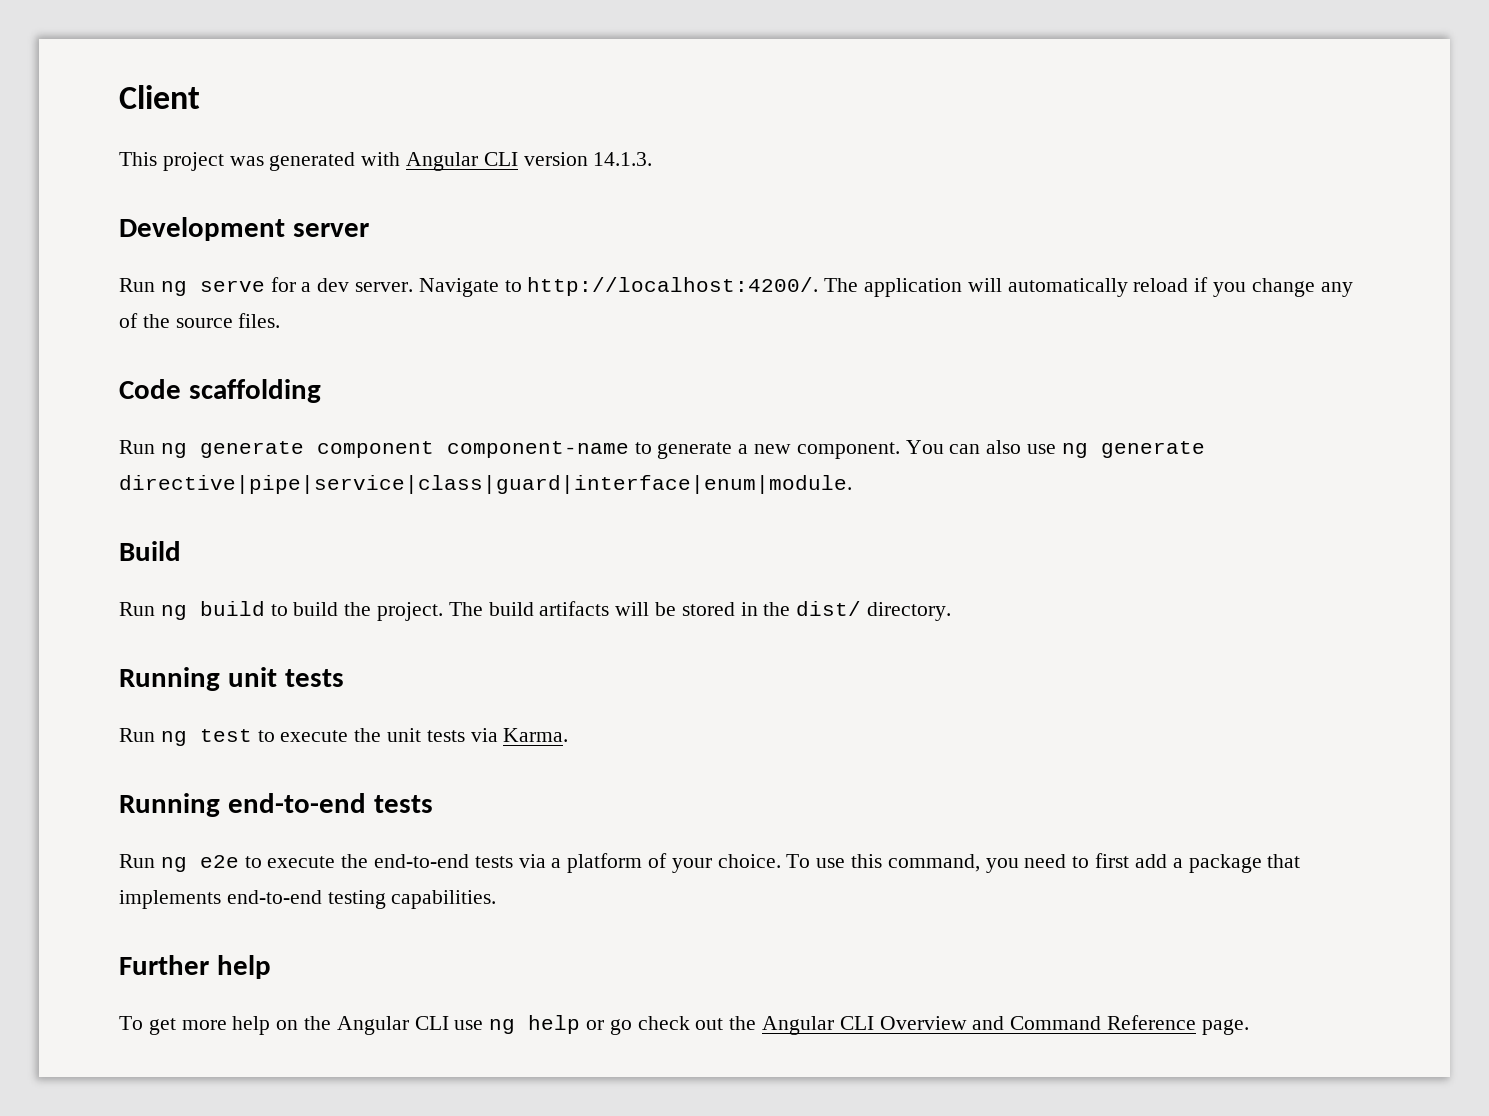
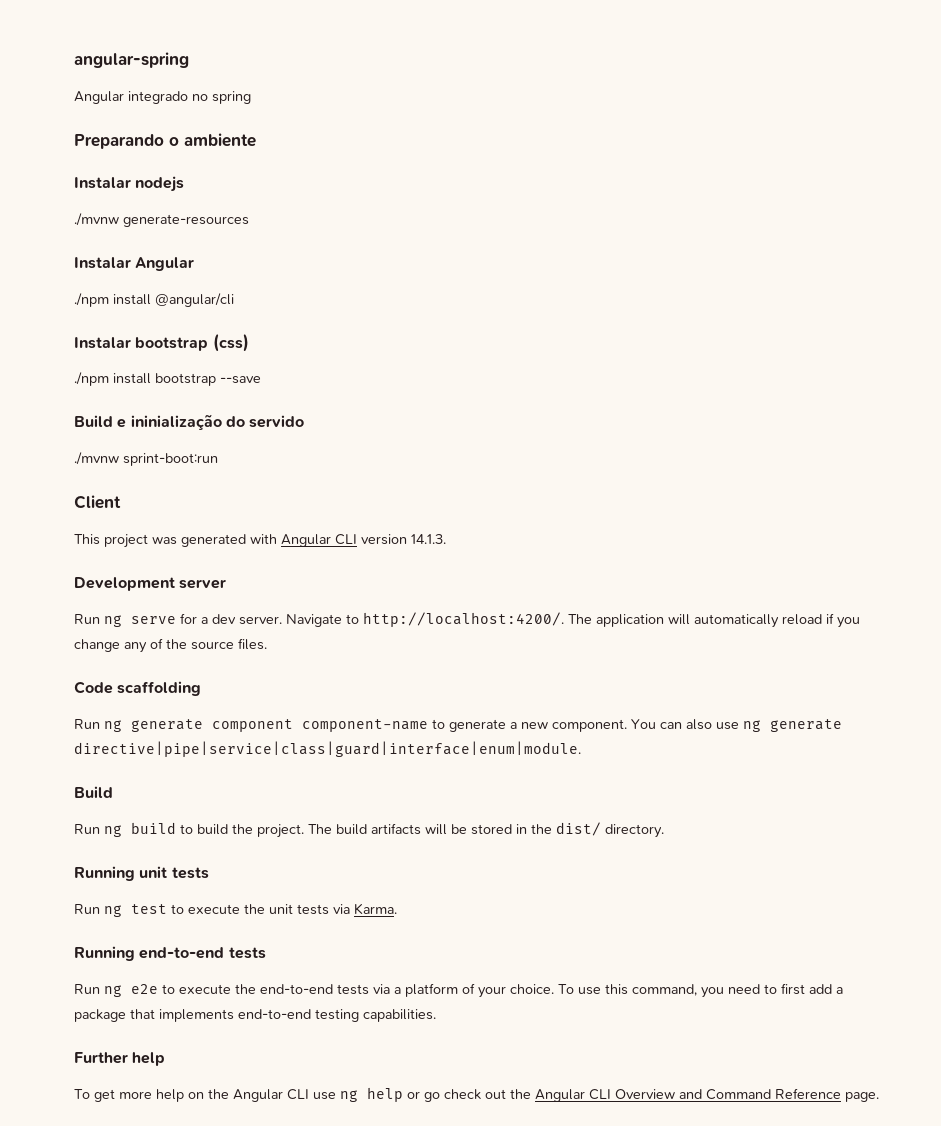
(119, 97) none -> [74,52,189,68] [74,91,251,104] [74,133,256,149] [74,176,185,192] [74,213,249,227] [74,257,195,271] [74,293,234,307] [74,334,249,352] [74,372,261,386] [74,414,305,430] [74,452,218,466] angular-spring // Angular integrado no spring // Preparando o ambiente // Instalar nodejs // ./mvnw generate-resources // Instalar Angular // ./npm install @angular/cli // Instalar bootstrap (css) // ./npm install bootstrap --save // Build e ininialização do servido // ./mvnw sprint-boot:run //

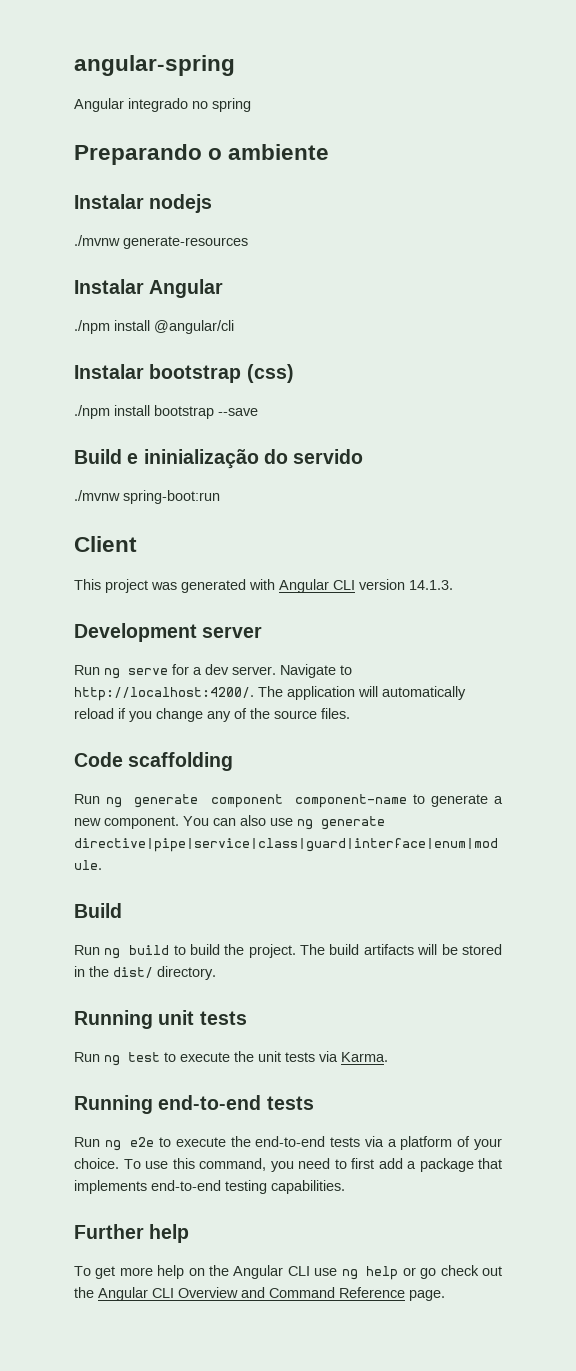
[123,453,218,466] sprint-boot:run -> [123,490,220,504] spring-boot:run

